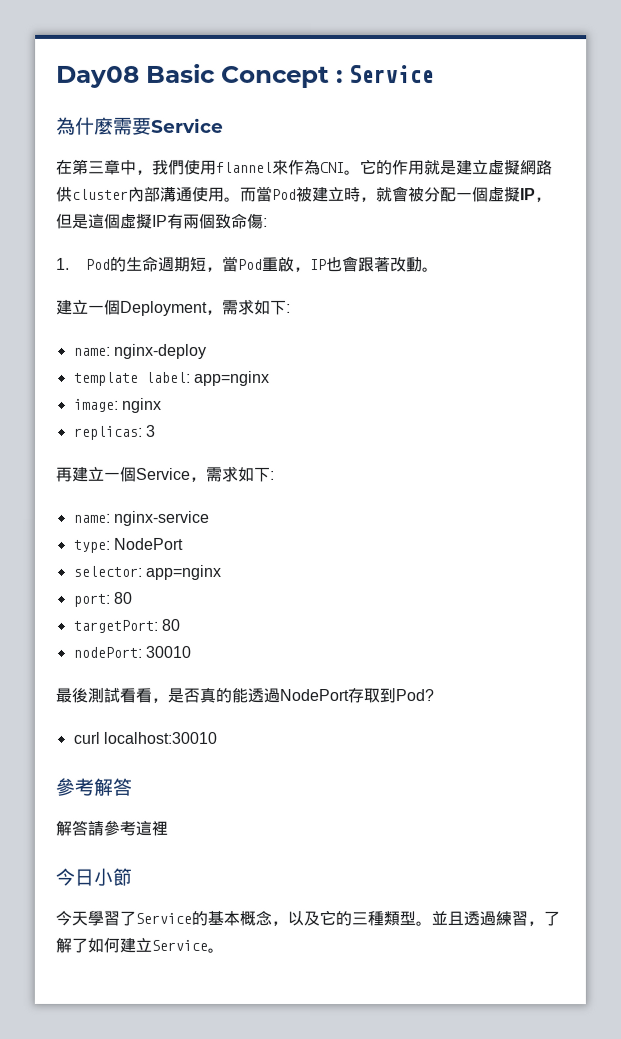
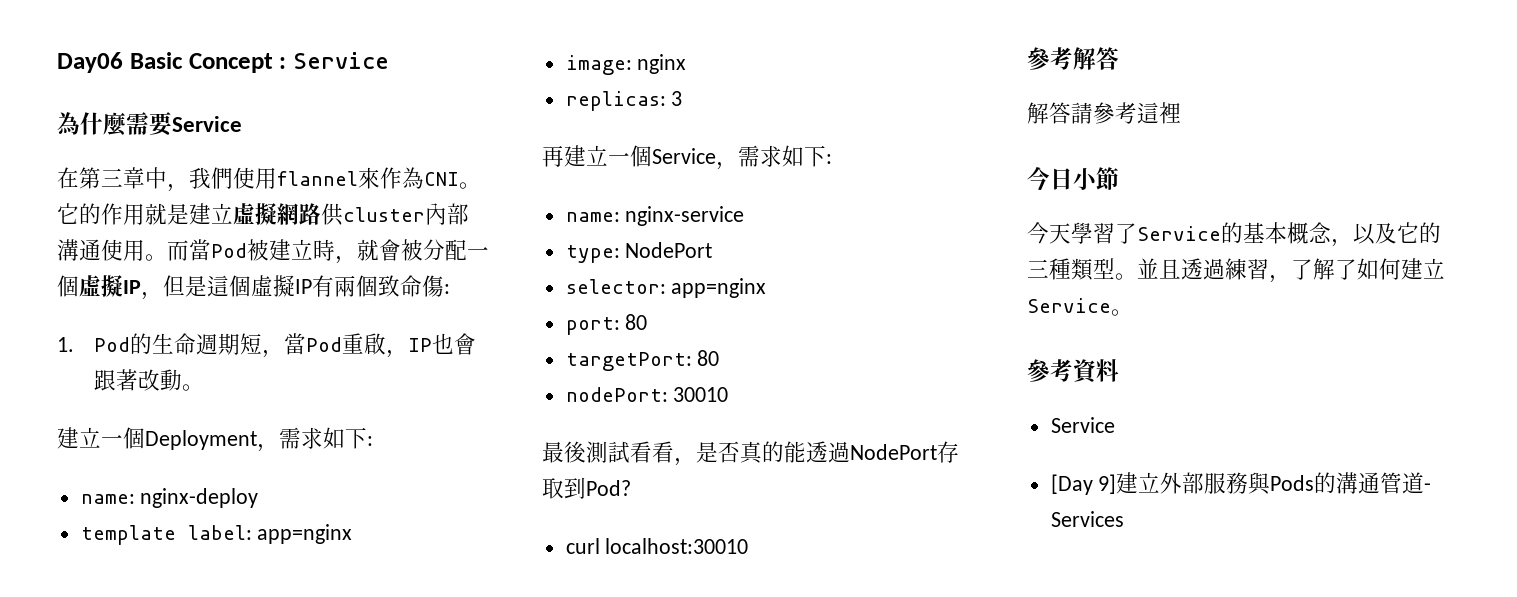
[56,65,140,88] Day08 -> [57,52,123,73] Day06
(224, 950) none -> [1027,359,1119,384] [1050,417,1115,433] [1050,472,1432,495] [1050,511,1124,527] // 參考資料 // Service // [Day 9]建立外部服務與Pods的溝通管道- Services

